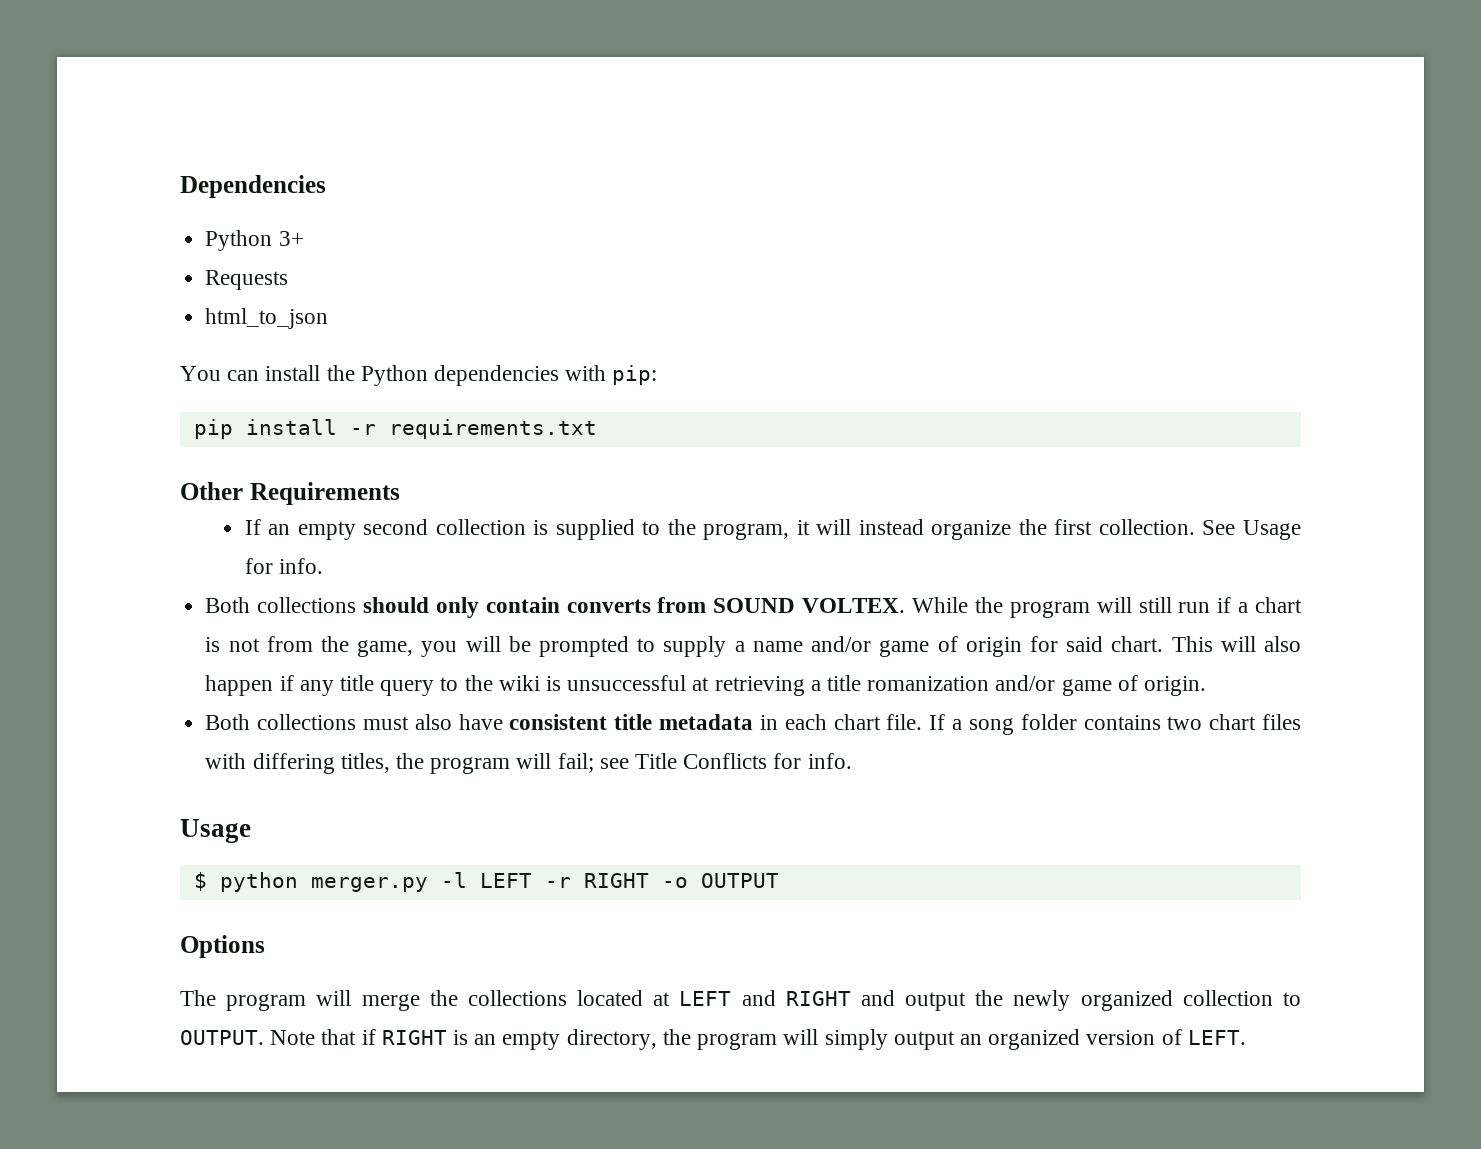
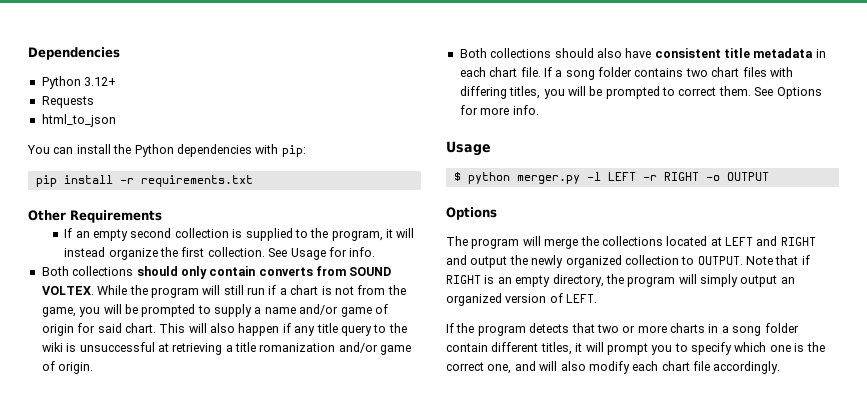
[278,231,304,246] 3+ -> [84,77,117,86] 3.12+
[362,716,409,730] must -> [554,48,594,58] should
[395,753,802,774] the program will fail; see Title Conflicts for -> [543,86,822,99] [459,105,510,115] you will be prompted to correct them. See Options for more
(1246, 1037) none -> [446,323,799,336] [446,342,825,355] [446,361,781,374] // If the program detects that two or more charts in a song folder contain different titles, it will prompt you to specify which one is the correct one, and will also modify each chart file accordingly.

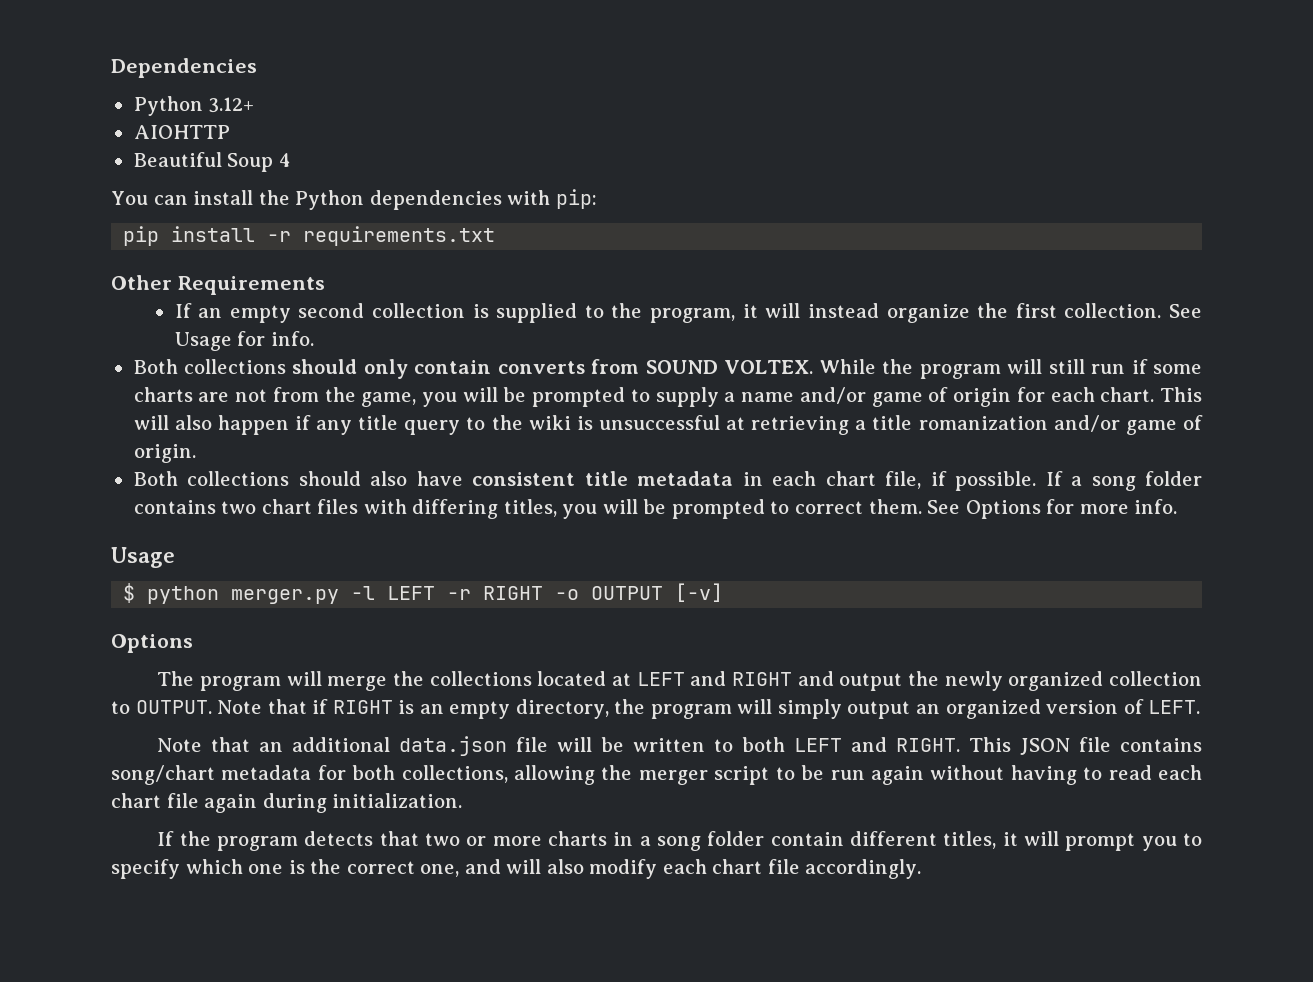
[41,96,94,108] [41,114,116,127] Requests // html_to_json -> [133,125,230,139] [133,152,291,172] AIOHTTP // Beautiful Soup 4
[279,285,332,295] a chart is -> [1153,364,1203,374] [133,387,230,402] some charts are
[97,323,122,333] said -> [1050,387,1095,402] each
[520,67,541,77] file. -> [885,471,1037,491] file, if possible.
(769, 176) none -> [675,583,724,602] [-v]
(598, 298) none -> [157,736,1202,756] [111,765,1202,785] [111,793,463,813] // Note that an additional data.json file will be written to both LEFT and RIGHT. This JSON file contains song/chart metadata for both collections, allowing the merger script to be run again without having to read each chart file again during initialization.

